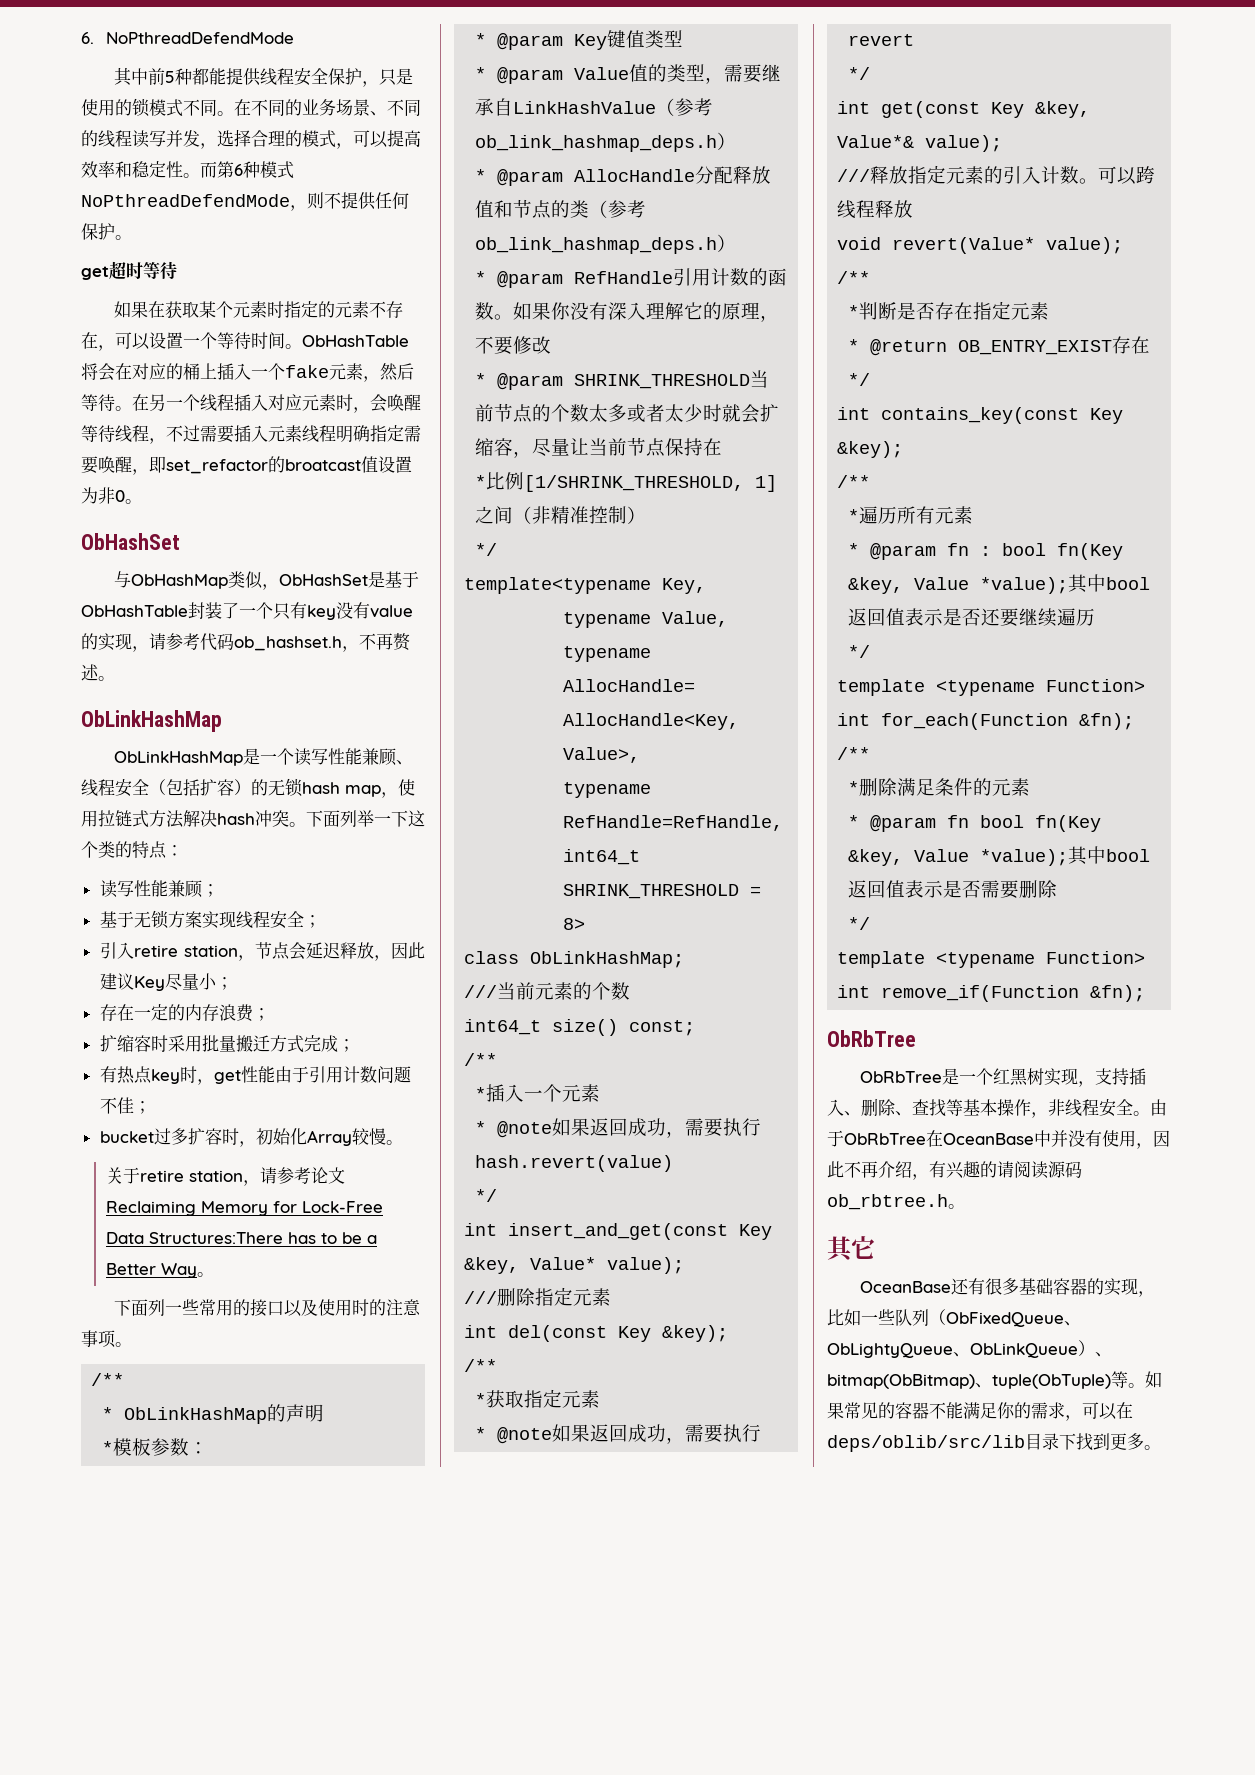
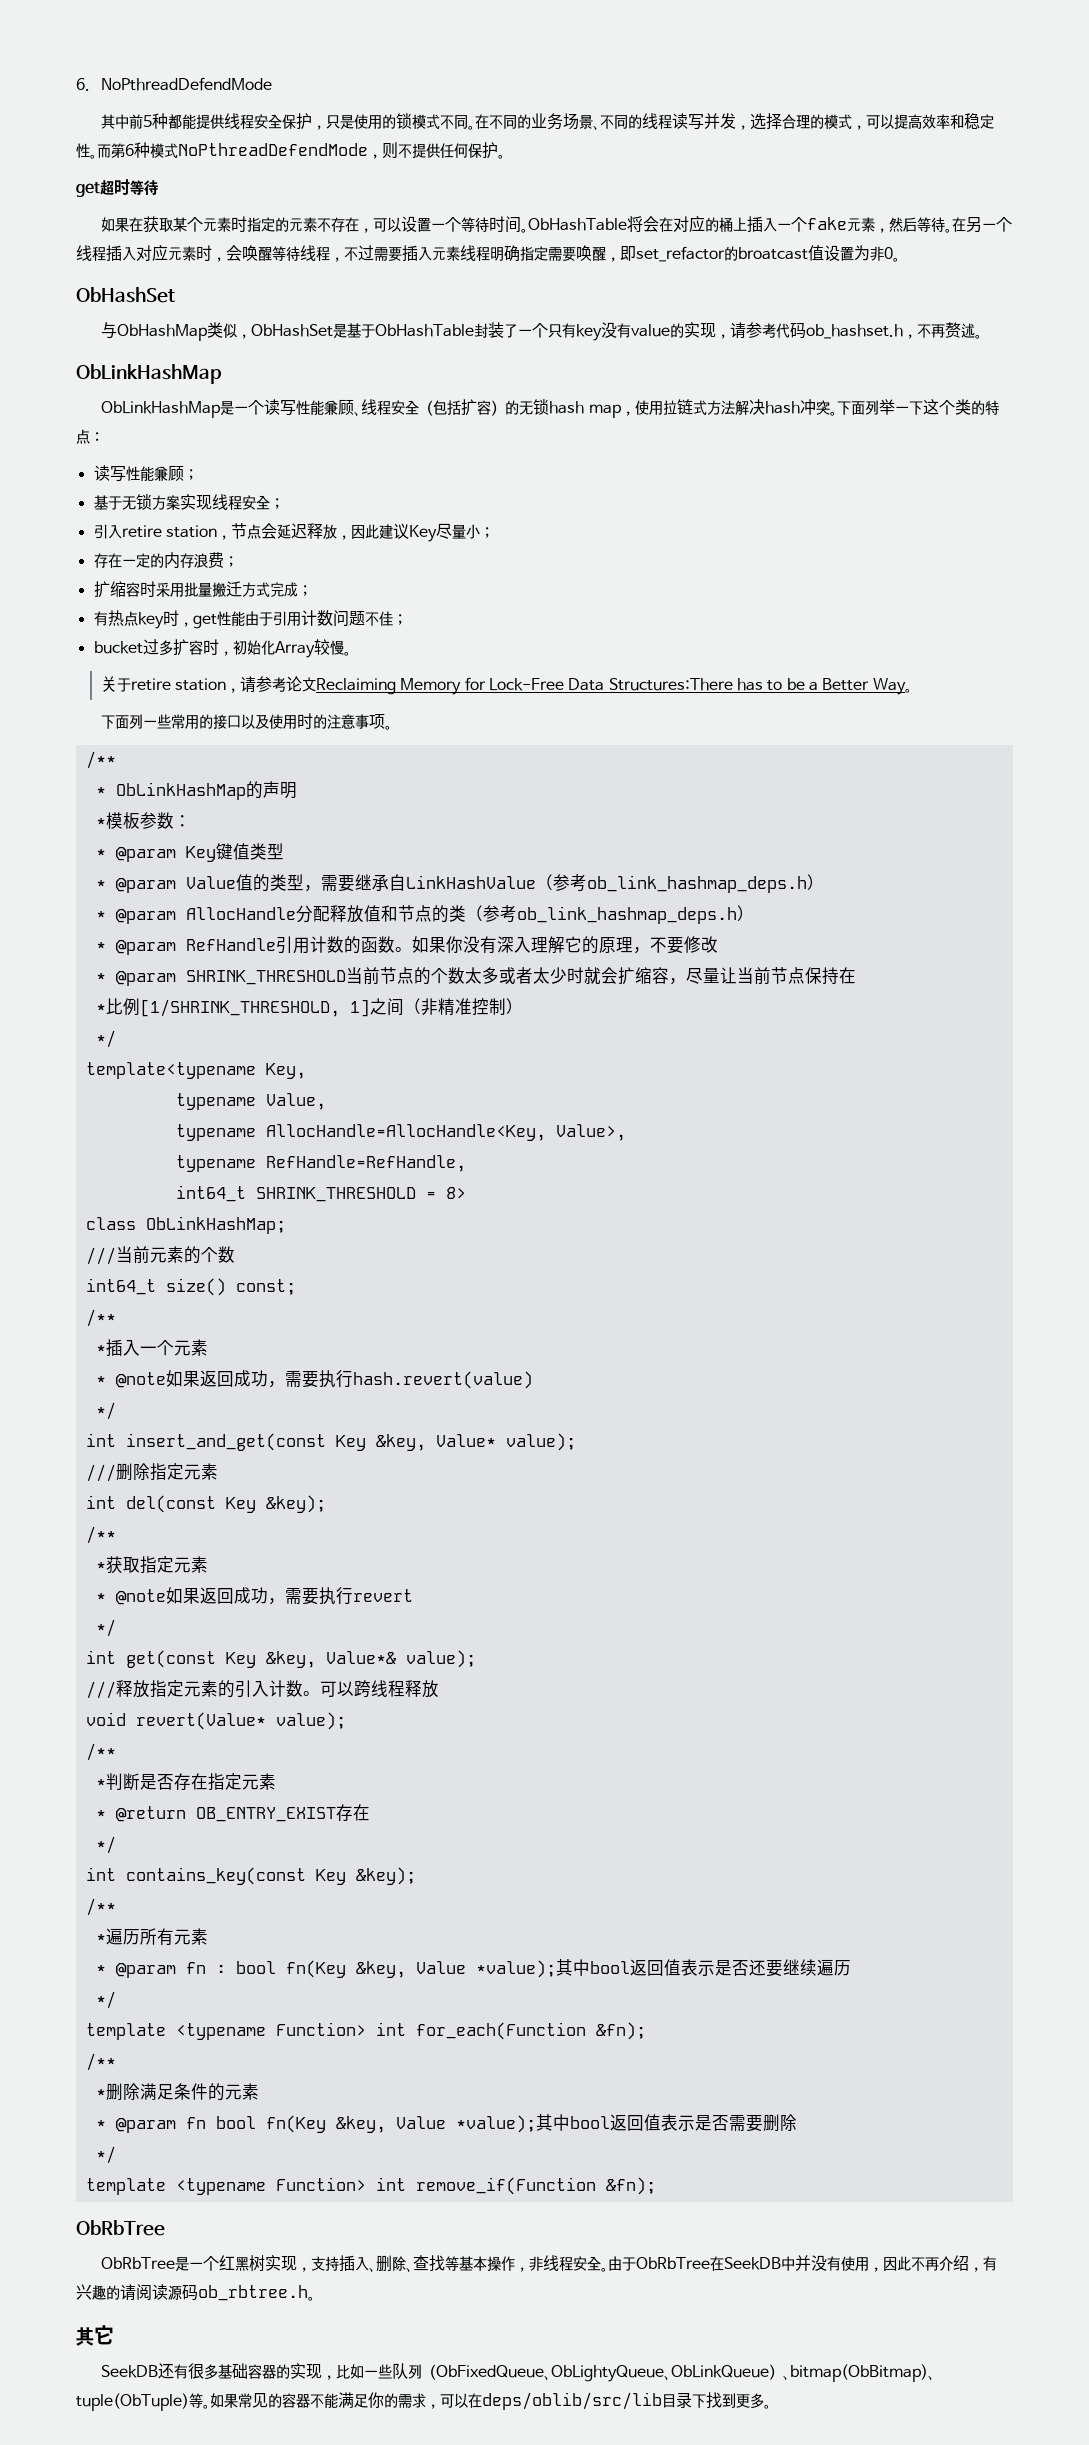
[943,1133,1034,1145] OceanBase -> [724,2257,782,2270] SeekDB
[860,1281,952,1293] OceanBase -> [101,2365,159,2378] SeekDB

